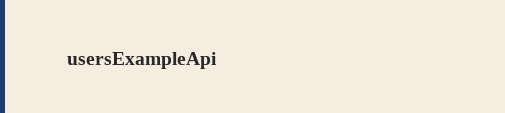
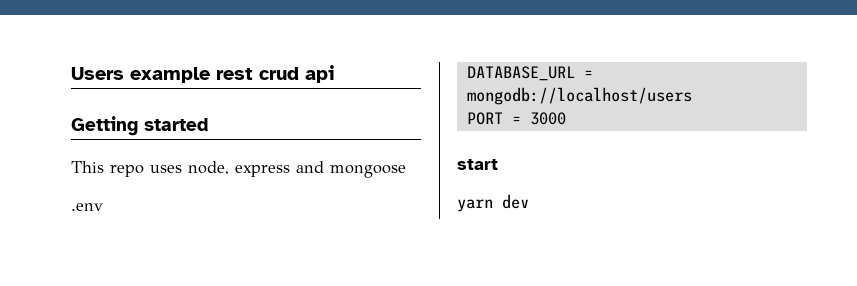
[67,52,217,69] usersExampleApi -> [71,65,334,83] [71,116,208,136] [71,161,406,178] [71,203,103,211] [466,66,593,81] [466,87,692,105] [466,112,566,125] [457,159,498,170] [457,194,529,212] Users example rest crud api // Getting started // This repo uses node, express and mongoose // .env // DATABASE_URL = mongodb://localhost/users // PORT = 3000 // start // yarn dev

